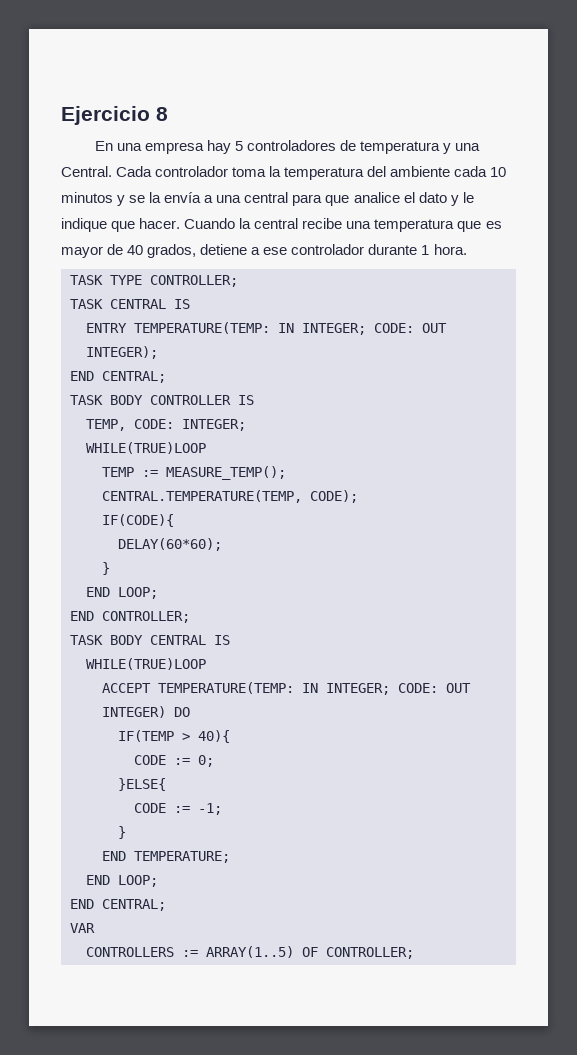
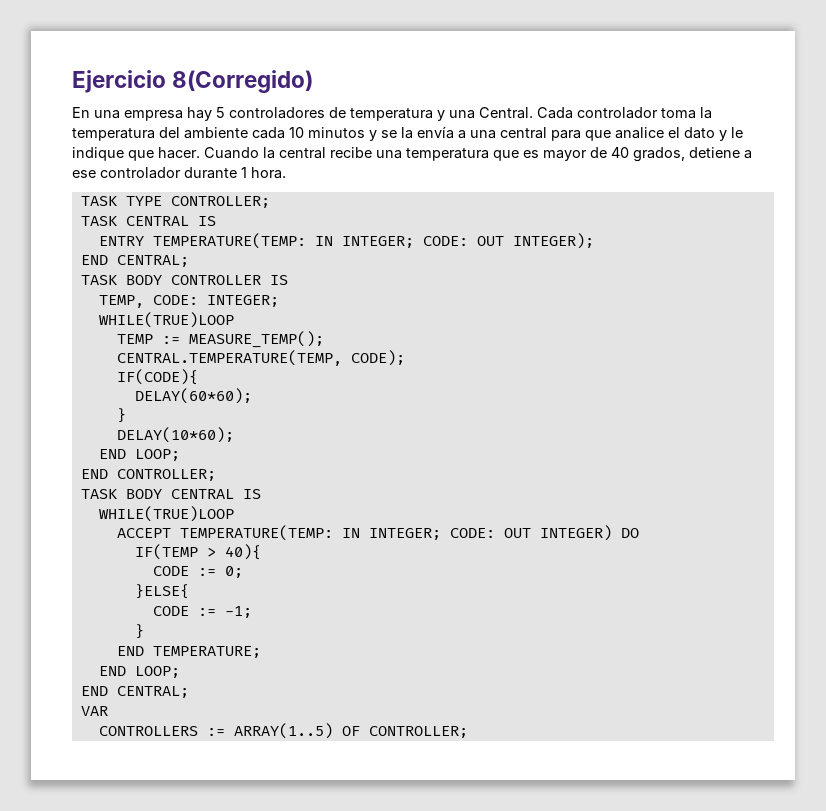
[156,107,168,121] 8 -> [172,70,314,93] 8(Corregido)
(110, 568) none -> [116,427,234,443] // DELAY(10*60);

